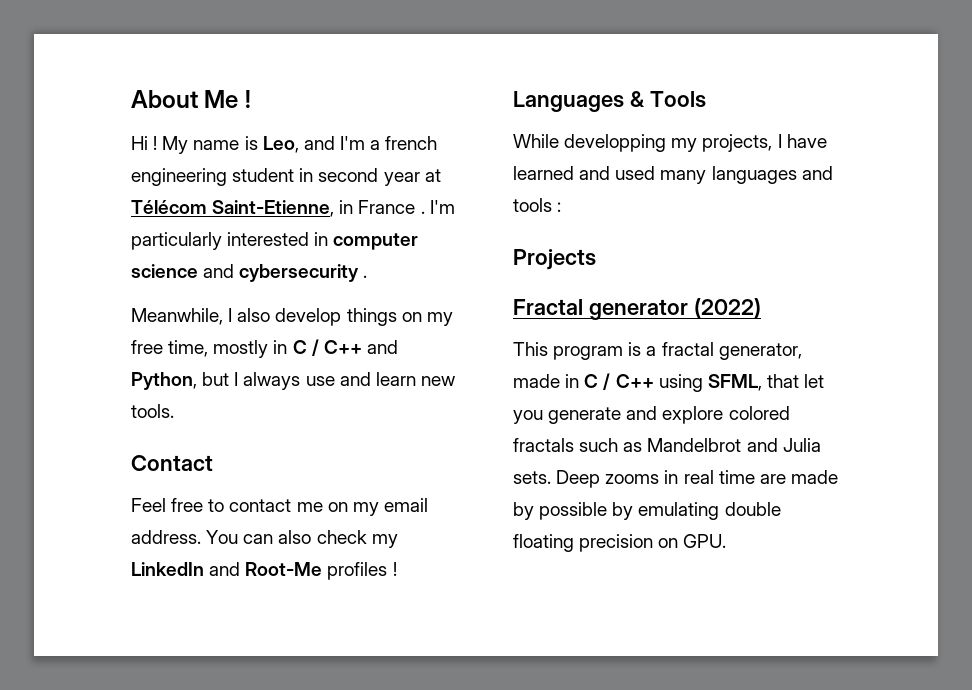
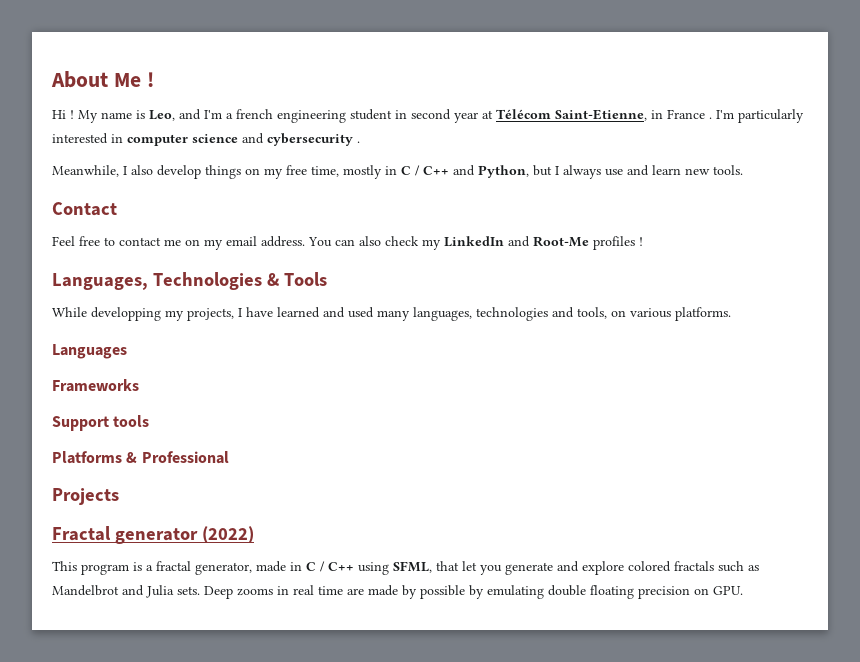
[513,91,624,112] Languages -> [52,272,262,290] Languages, Technologies
[711,166,833,184] [513,198,562,212] languages and tools : -> [413,307,731,321] [52,344,127,359] [52,379,139,392] [52,415,150,431] [52,451,229,464] languages, technologies and tools, on various platforms. // Languages // Frameworks // Support tools // Platforms & Professional

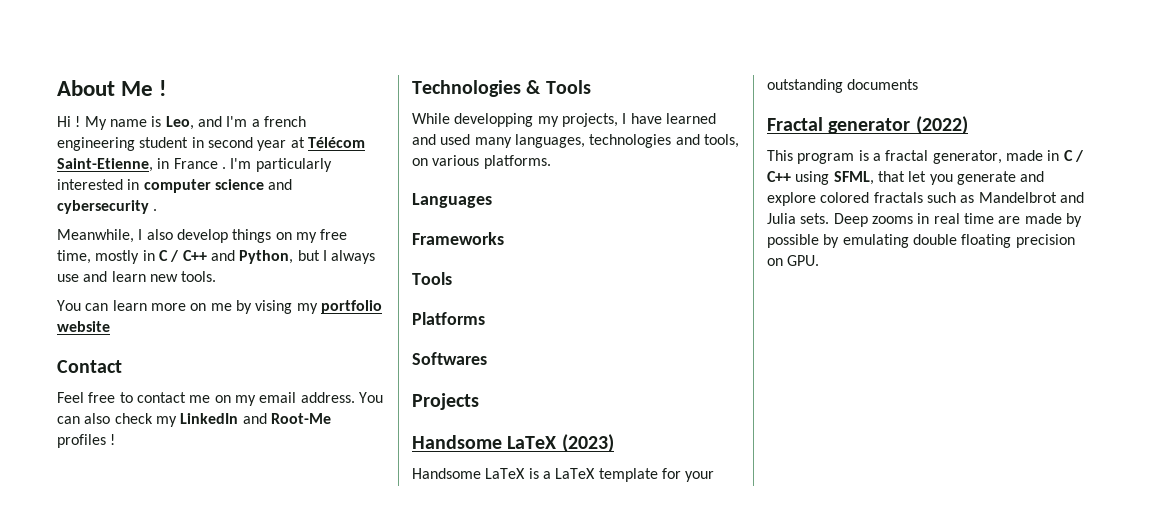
(743, 170) none -> [57,300,382,314] [57,321,110,332] // You can learn more on me by vising my portfolio website
[52,273,148,290] Languages, -> (116, 439) none
[52,415,150,431] Support tools -> [412,272,452,285] Tools
[126,451,229,464] & Professional -> [412,352,487,365] // Softwares
(119, 496) none -> [412,434,614,453] [412,468,715,482] [767,79,919,93] // Handsome LaTeX (2023) // Handsome LaTeX is a LaTeX template for your outstanding documents

